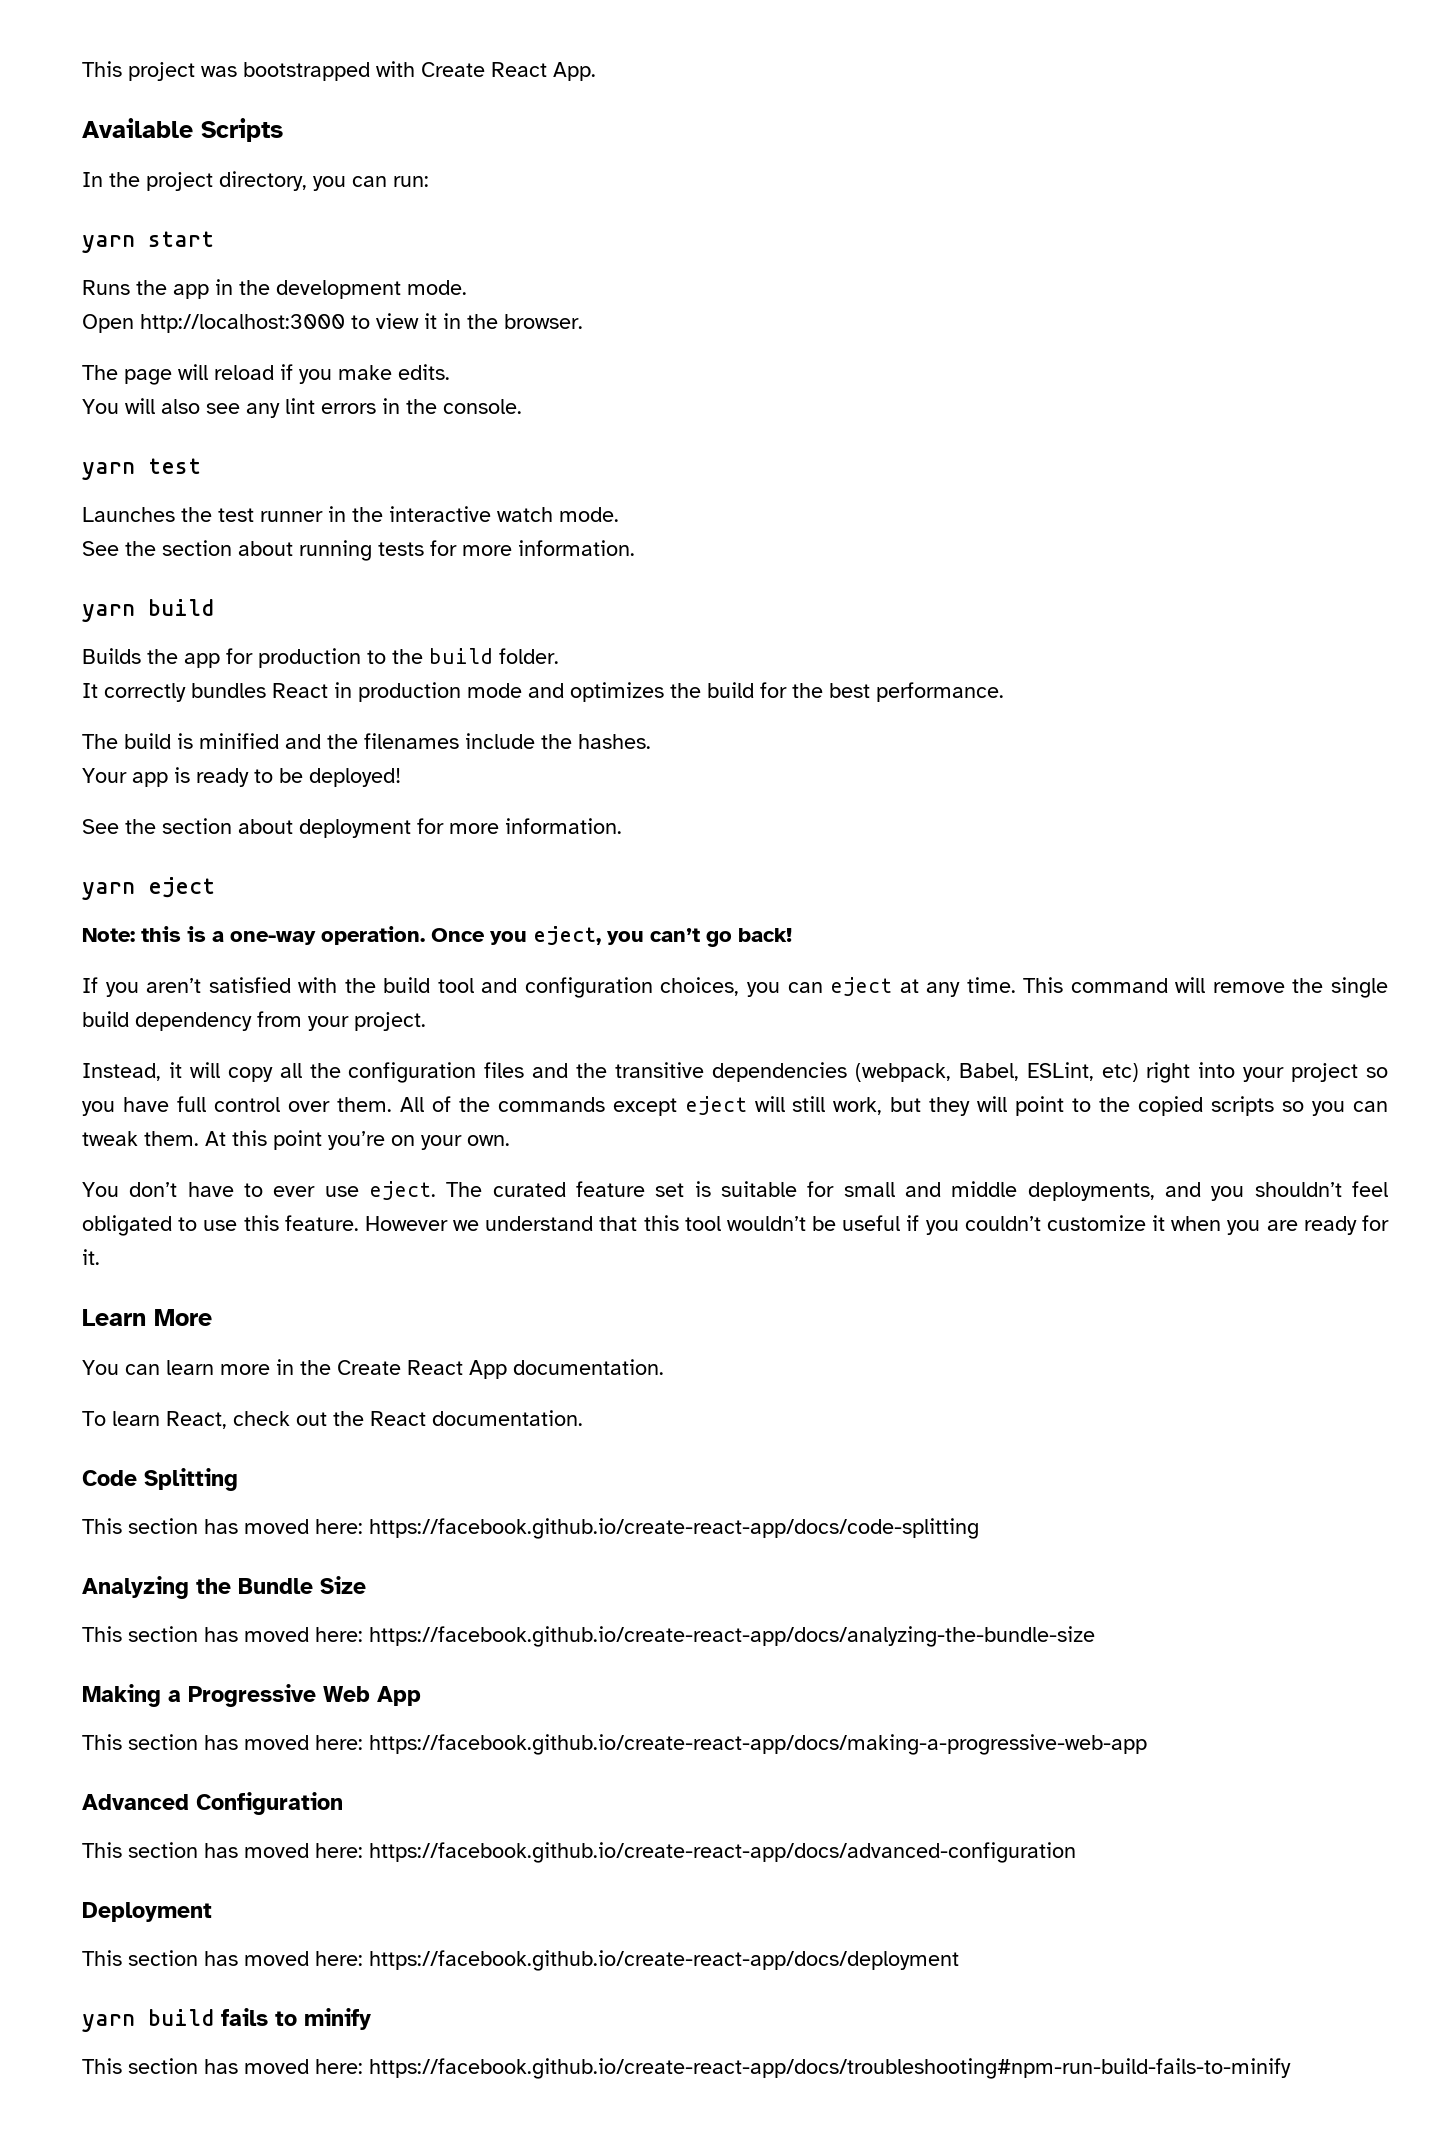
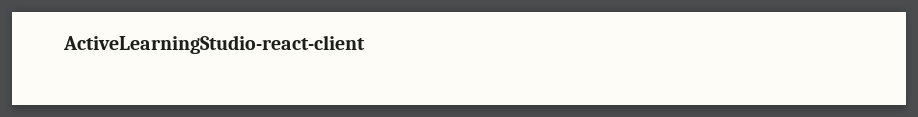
[82,61,596,81] [82,118,283,142] [82,171,429,191] [82,231,214,253] [82,279,467,299] [82,313,583,333] [82,364,450,385] [82,398,522,418] [82,458,201,480] [82,506,619,522] [82,540,635,561] [82,599,214,622] [82,648,559,668] [82,682,1004,702] [82,733,651,749] [82,767,401,787] [82,818,622,838] [82,877,215,900] [82,926,792,947] [82,977,1388,998] [82,1011,426,1031] [82,1062,1389,1083] [82,1096,1389,1116] [82,1130,510,1150] [82,1181,1388,1201] [82,1215,1389,1236] [82,1249,100,1265] [82,1309,212,1326] [82,1359,664,1379] [82,1410,583,1429] [82,1468,238,1491] [82,1518,979,1539] [82,1576,366,1599] [82,1626,1095,1647] [82,1684,421,1707] [82,1734,1147,1755] [82,1792,343,1815] [82,1842,1076,1863] [82,1902,212,1922] [82,1950,959,1971] [82,2008,371,2032] [82,2058,1291,2079] This project was bootstrapped with Create React App. // Available Scripts // In the project directory, you can run: // yarn start // Runs the app in the development mode. // Open http://localhost:3000 to view it in the browser. // The page will reload if you make edits. // You will also see any lint errors in the console. // yarn test // Launches the test runner in the interactive watch mode. // See the section about running tests for more information. // yarn build // Builds the app for production to the build folder. // It correctly bundles React in production mode and optimizes the build for the best performance. // The build is minified and the filenames include the hashes. // Your app is ready to be deployed! // See the section about deployment for more information. // yarn eject // Note: this is a one-way operation. Once you eject, you can’t go back! // If you aren’t satisfied with the build tool and configuration choices, you can eject at any time. This command will remove the single build dependency from your project. // Instead, it will copy all the configuration files and the transitive dependencies (webpack, Babel, ESLint, etc) right into your project so you have full control over them. All of the commands except eject will still work, but they will point to the copied scripts so you can tweak them. At this point you’re on your own. // You don’t have to ever use eject. The curated feature set is suitable for small and middle deployments, and you shouldn’t feel obligated to use this feature. However we understand that this tool wouldn’t be useful if you couldn’t customize it when you are ready for it. // Learn More // You can learn more in the Create React App documentation. // To learn React, check out the React documentation. // Code Splitting // This section has moved here: https://facebook.github.io/create-react-app/docs/code-splitting // Analyzing the Bundle Size // This section has moved here: https://facebook.github.io/create-react-app/docs/analyzing-the-bundle-size // Making a Progressive Web App // This section has moved here: https://facebook.github.io/create-react-app/docs/making-a-progressive-web-app // Advanced Configuration // This section has moved here: https://facebook.github.io/create-react-app/docs/advanced-configuration // Deployment // This section has moved here: https://facebook.github.io/create-react-app/docs/deployment // yarn build fails to minify // This section has moved here: https://facebook.github.io/create-react-app/docs/troubleshooting#npm-run-build-fails-to-minify -> [63,35,365,54] ActiveLearningStudio-react-client

